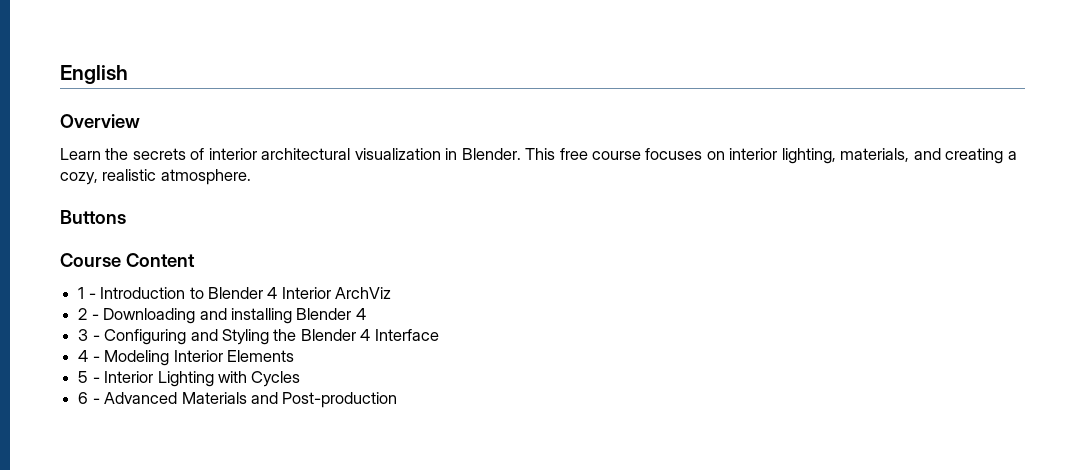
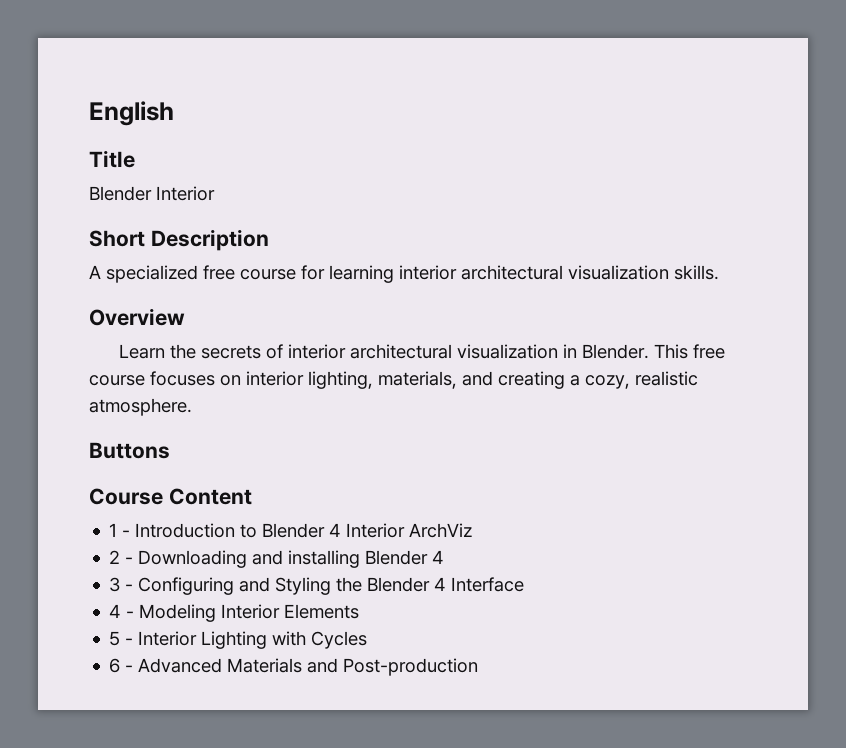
(128, 74) none -> [89,150,135,168] [89,186,215,201] [89,229,269,251] [89,265,719,283] // Title // Blender Interior // Short Description // A specialized free course for learning interior architectural visualization skills.

